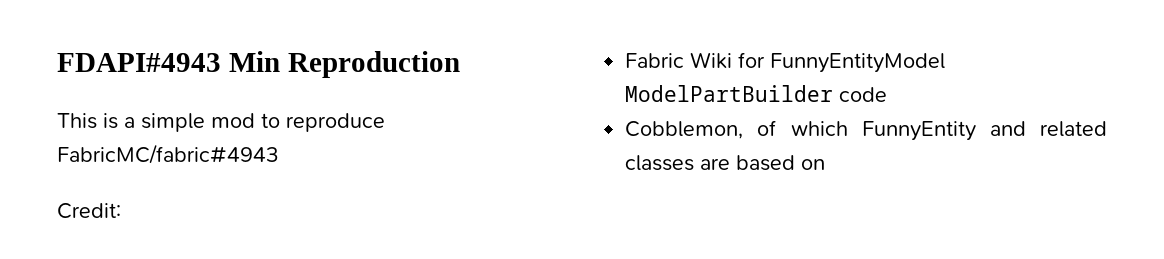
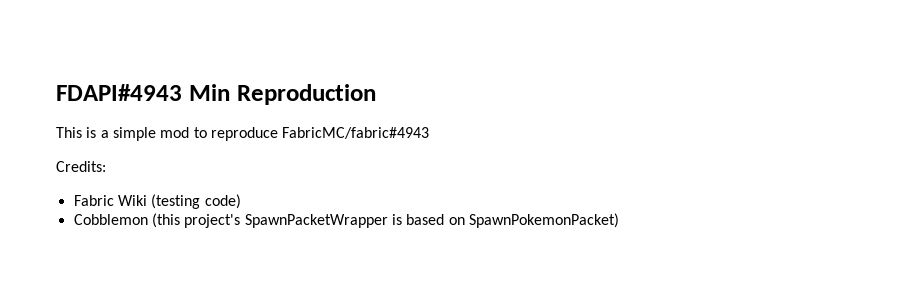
[57,203,121,219] Credit: -> [56,161,106,172] Credits:
[738,52,946,73] [625,85,888,102] [625,120,1107,141] [625,155,731,171] for FunnyEntityModel ModelPartBuilder code // Cobblemon, of which FunnyEntity and related classes are -> [151,194,241,209] [73,213,402,228] (testing code) // Cobblemon (this project's SpawnPacketWrapper is
(826, 164) none -> [468,213,619,228] SpawnPokemonPacket)

